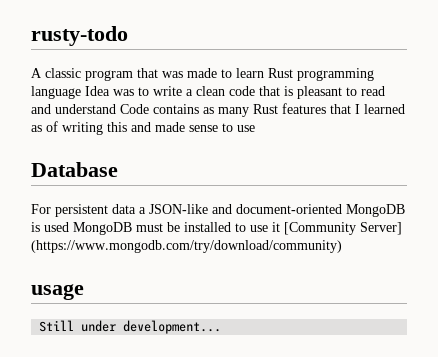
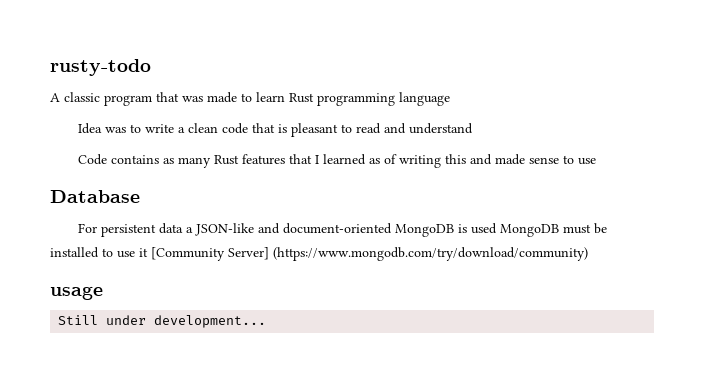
(81, 92) none -> (450, 99) //
(116, 109) none -> (473, 128) //

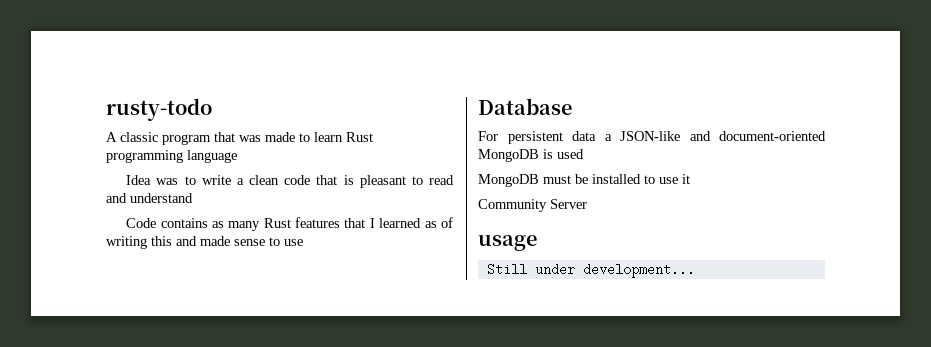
(497, 228) none -> (584, 154) //
[151,247,588,261] [Community Server] (https://www.mongodb.com/try/download/community) -> [478,199,587,212] // Community Server

